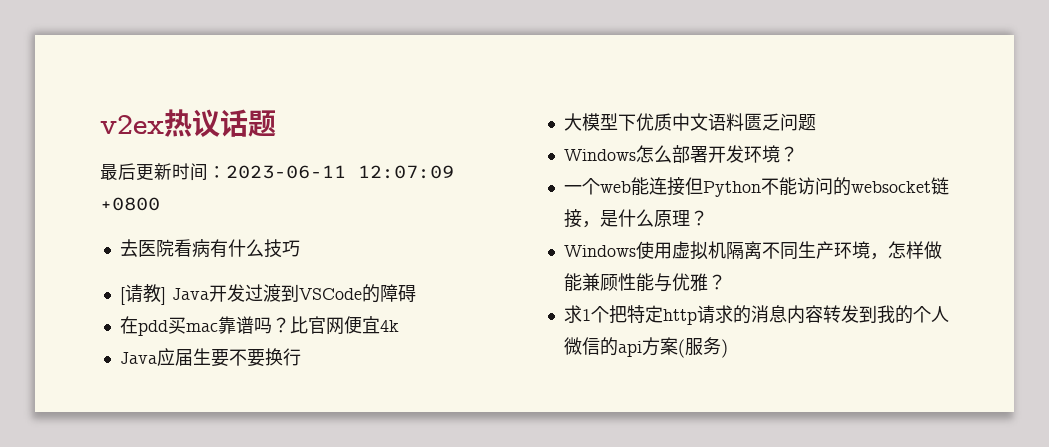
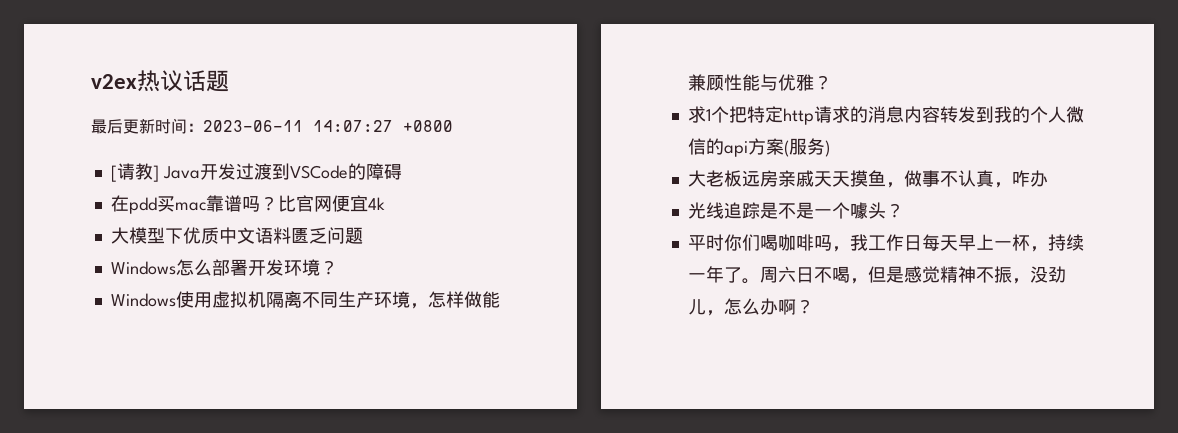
[358,165,454,179] 12:07:09 -> [313,120,393,132] 14:07:27
[119,239,300,258] // 去医院看病有什么技巧 -> (453, 126) none
[119,348,301,367] // Java应届生要不要换行 -> (385, 203) none
[563,177,949,197] [563,209,708,228] // 一个web能连接但Python不能访问的websocket链接，是什么原理？ -> (338, 267) none
(728, 348) none -> [687,170,1048,188] [687,202,904,219] [687,234,1084,252] [687,266,1066,284] [687,298,814,316] // 大老板远房亲戚天天摸鱼，做事不认真，咋办 // 光线追踪是不是一个噱头？ // 平时你们喝咖啡吗，我工作日每天早上一杯，持续一年了。周六日不喝，但是感觉精神不振，没劲儿，怎么办啊？

